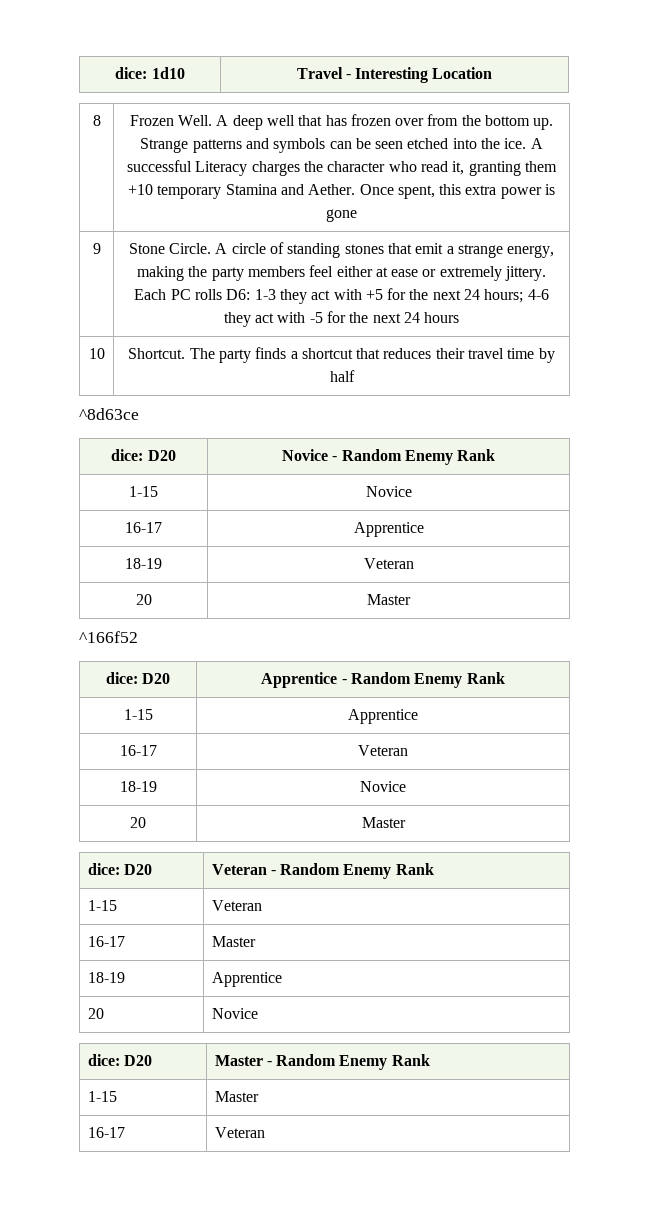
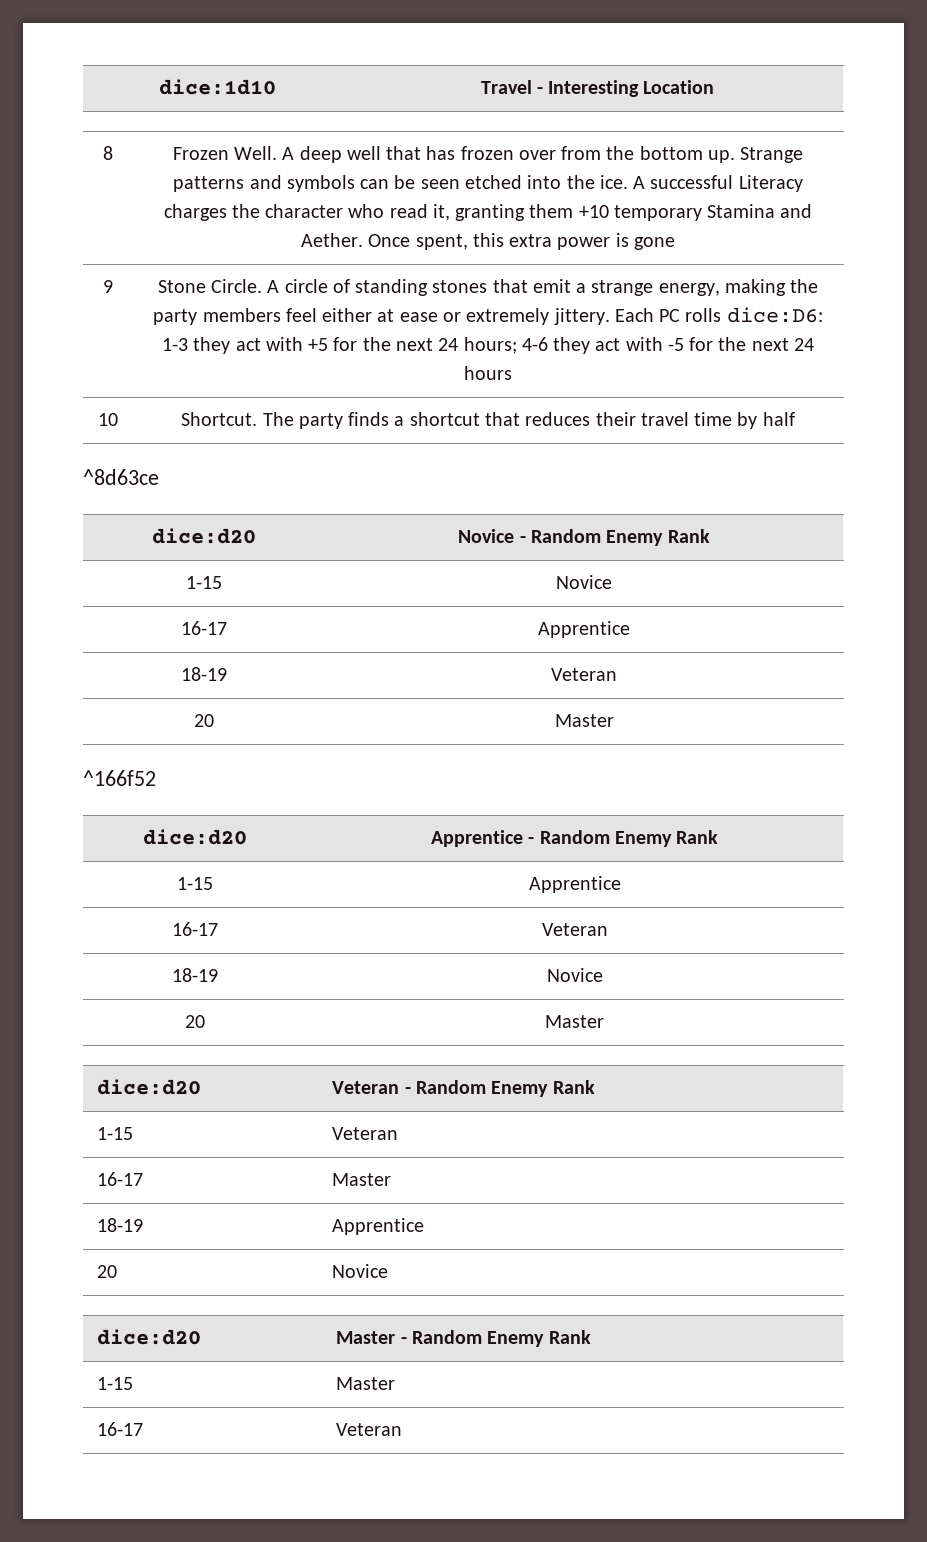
[115,67,185,79] dice: 1d10 -> [159,79,276,95] dice:1d10
[226,289,251,300] D6: -> [726,307,823,323] dice:D6:
[111,449,176,461] dice: D20 -> [152,528,256,544] dice:d20
[105,672,171,684] dice: D20 -> [142,829,247,845] dice:d20
[87,863,152,875] dice: D20 -> [97,1079,202,1095] dice:d20
[87,1054,152,1066] dice: D20 -> [97,1329,202,1345] dice:d20

